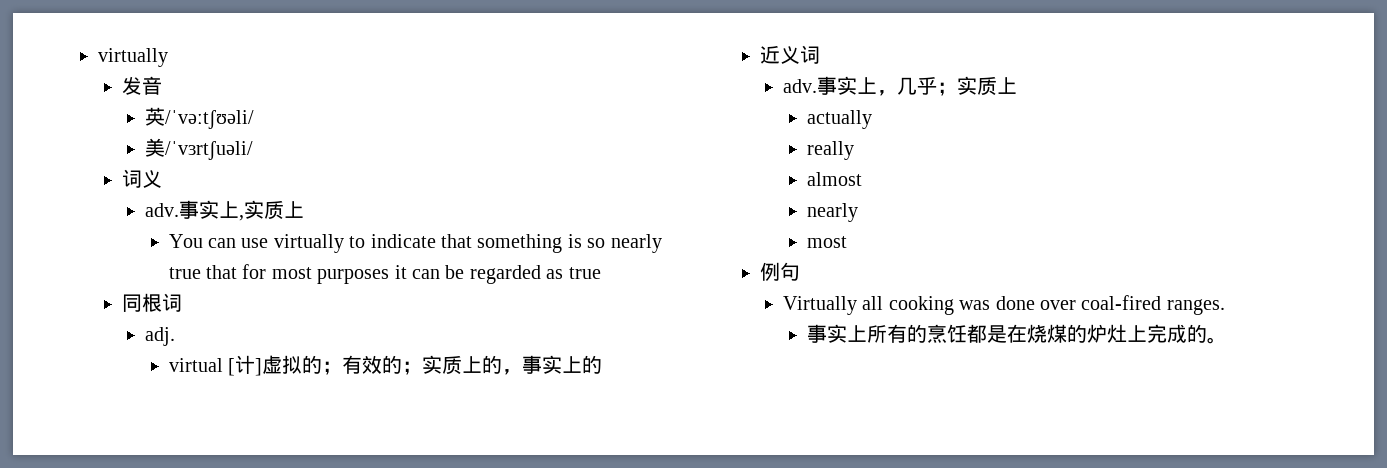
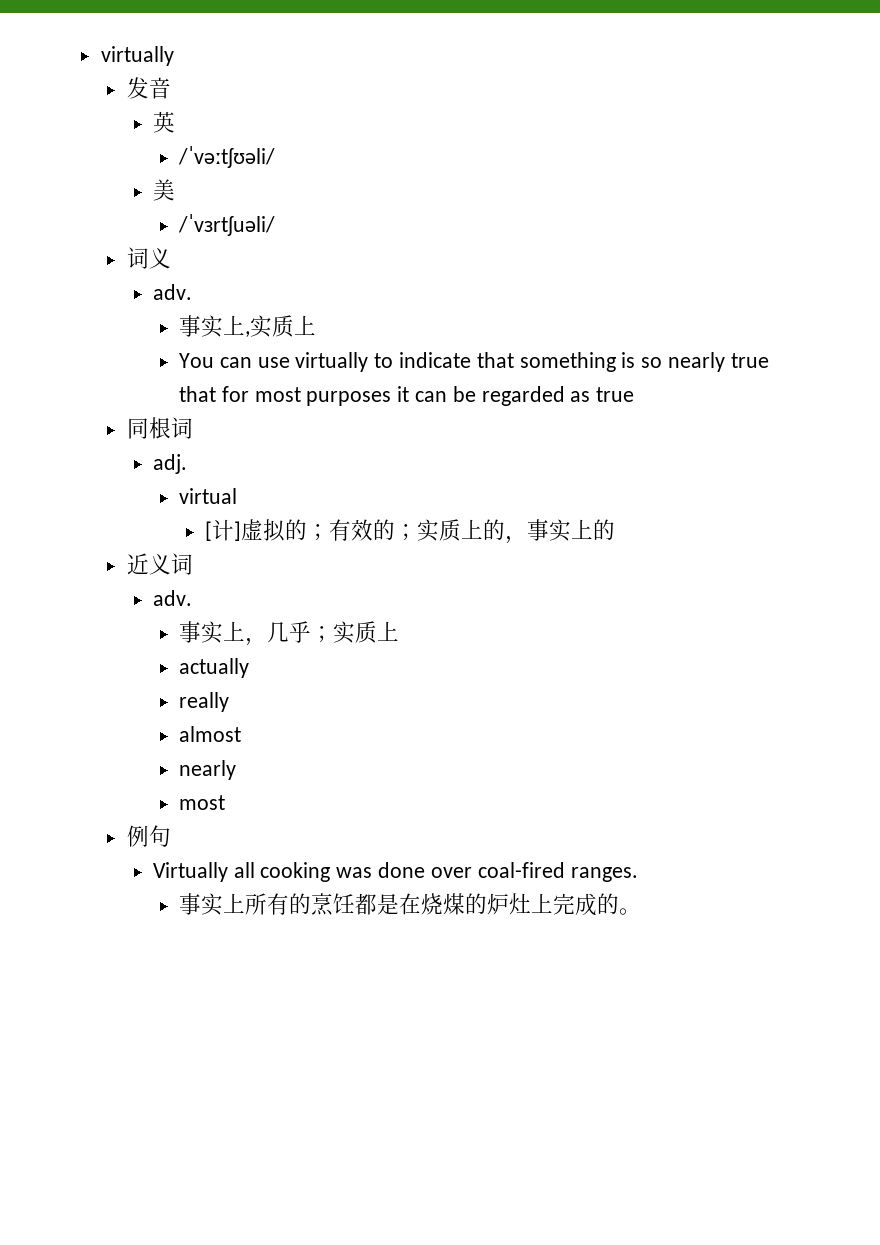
(166, 116) none -> (175, 122) //
(166, 147) none -> (175, 190) //
(180, 210) none -> (192, 292) //
(223, 365) none -> (237, 496) //
(818, 86) none -> (192, 598) //

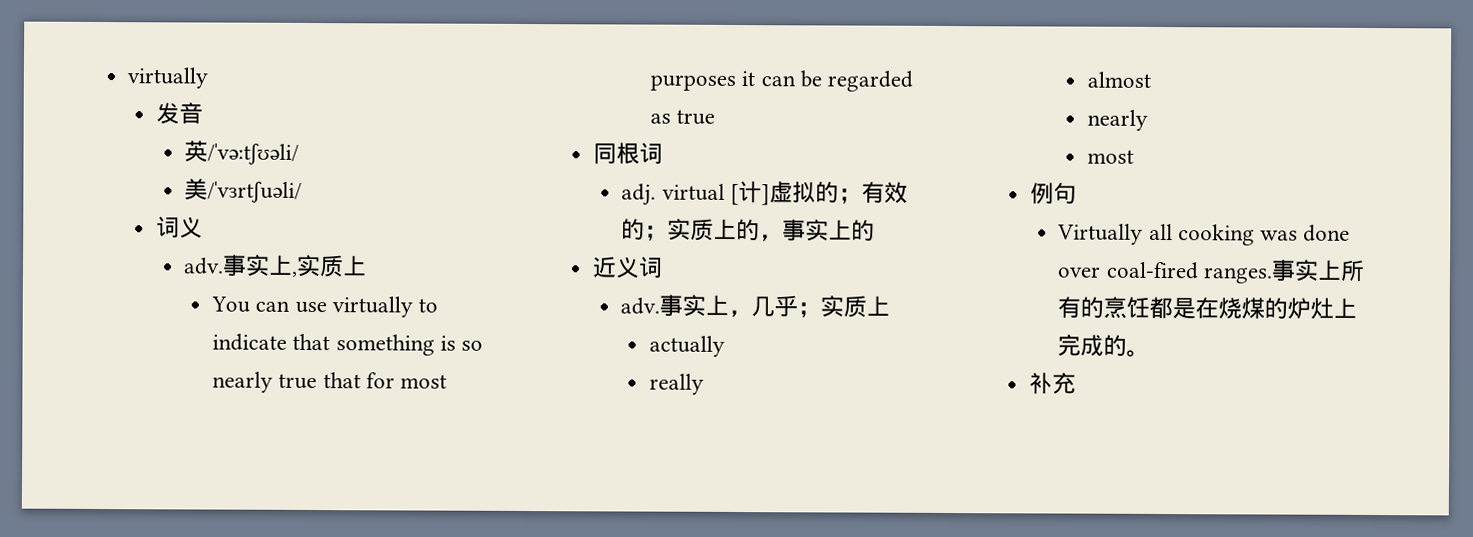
(175, 122) // -> (209, 151) none
(175, 190) // -> (209, 189) none
(192, 292) // -> (225, 266) none
(187, 464) // -> (657, 194) none
(237, 496) // -> (725, 192) none
(192, 598) // -> (661, 306) none
(638, 874) // -> (1273, 275) none
(641, 911) none -> [1028,372,1076,395] // 补充

